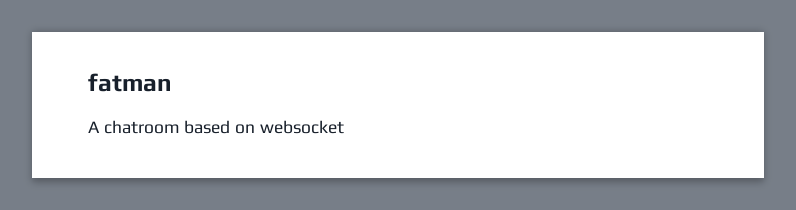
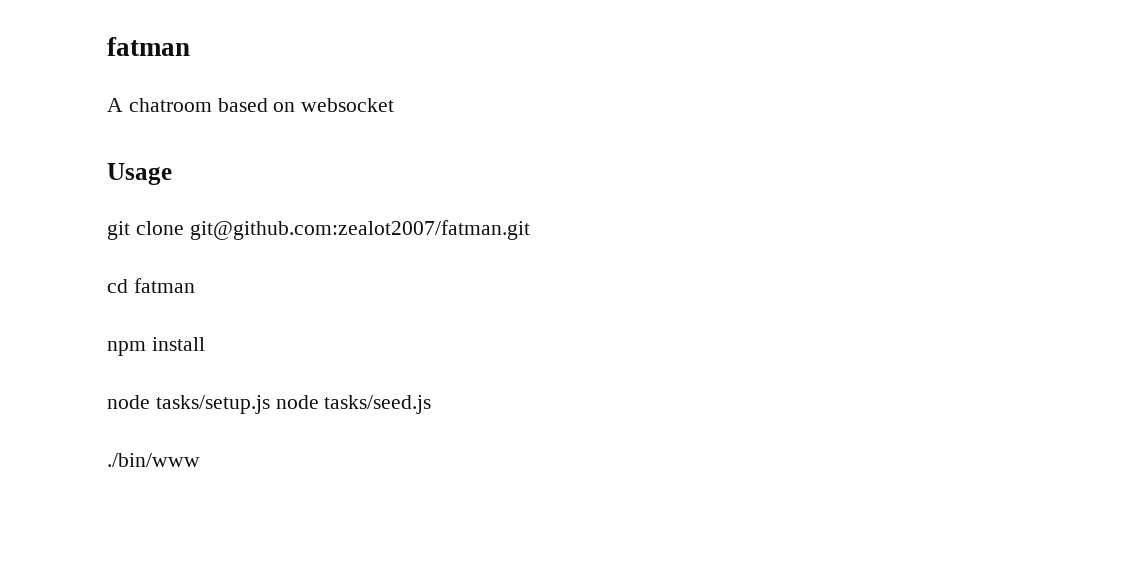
(344, 127) none -> [107,163,172,185] [107,220,530,240] [107,278,195,293] [107,337,205,356] [107,395,432,414] [107,453,200,467] // Usage // git clone git@github.com:zealot2007/fatman.git // cd fatman // npm install // node tasks/setup.js node tasks/seed.js // ./bin/www

